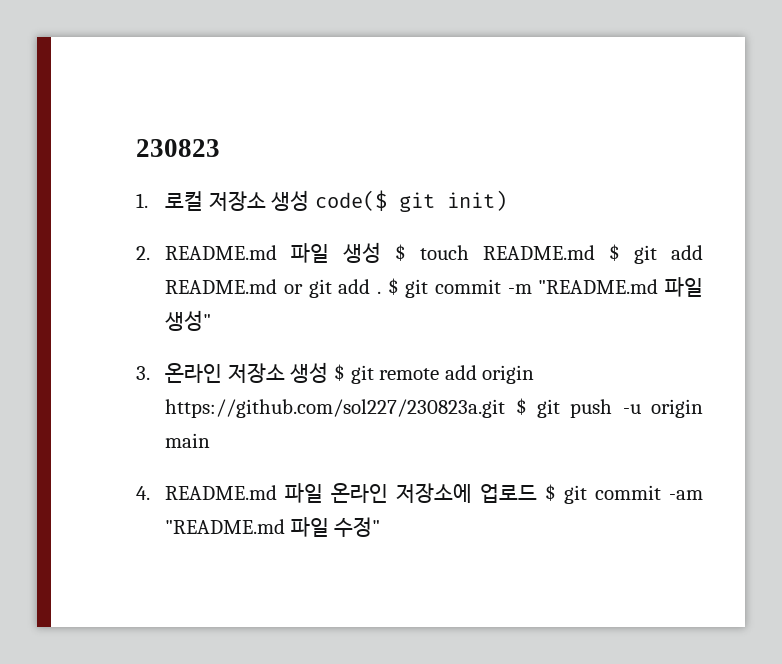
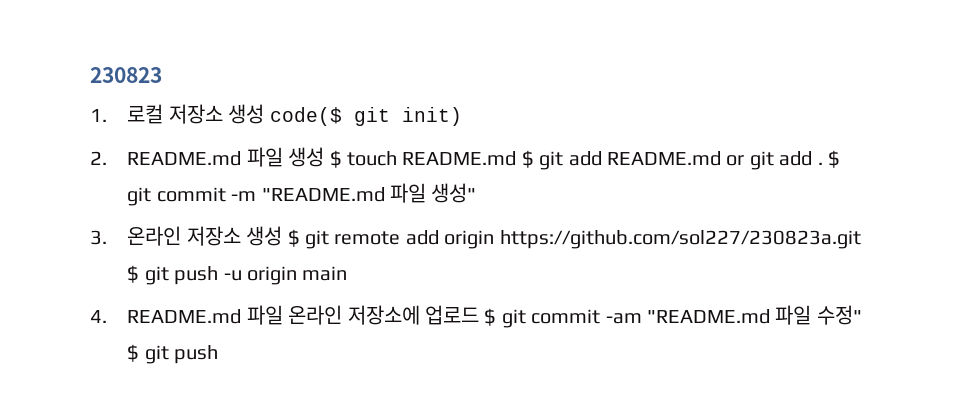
(381, 527) none -> [127,344,219,364] $ git push

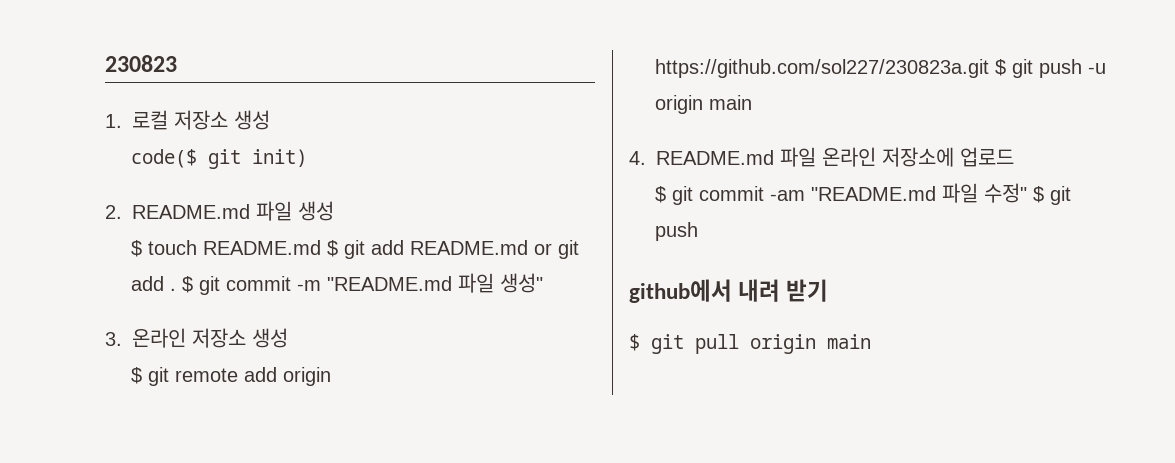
(265, 114) none -> (270, 120) //
(325, 157) none -> (334, 211) //
(283, 236) none -> (288, 338) //
(479, 315) none -> (1014, 157) //
(219, 354) none -> [629,279,829,303] [629,334,871,354] // github에서 내려 받기 // $ git pull origin main

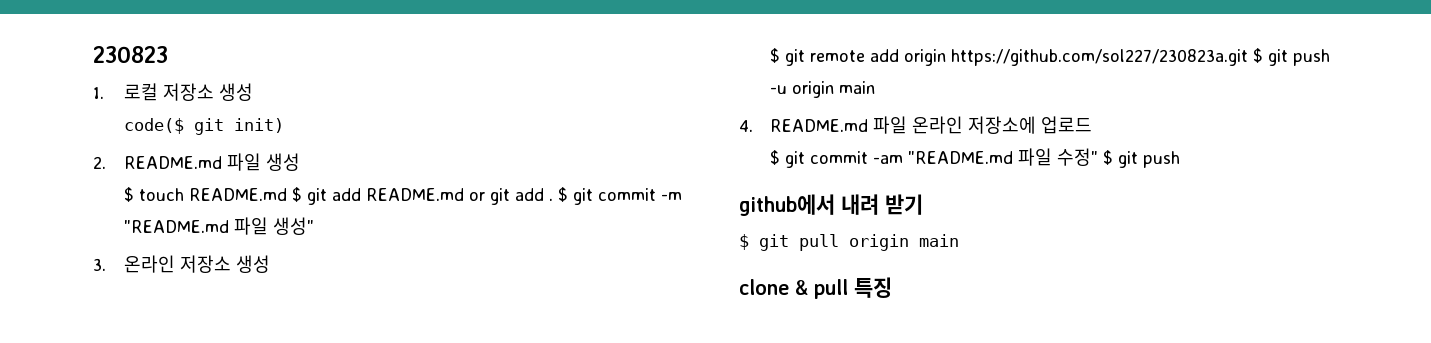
(871, 341) none -> [739,277,892,299] // clone & pull 특징

